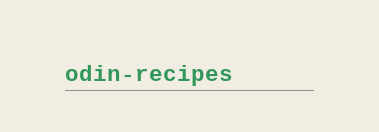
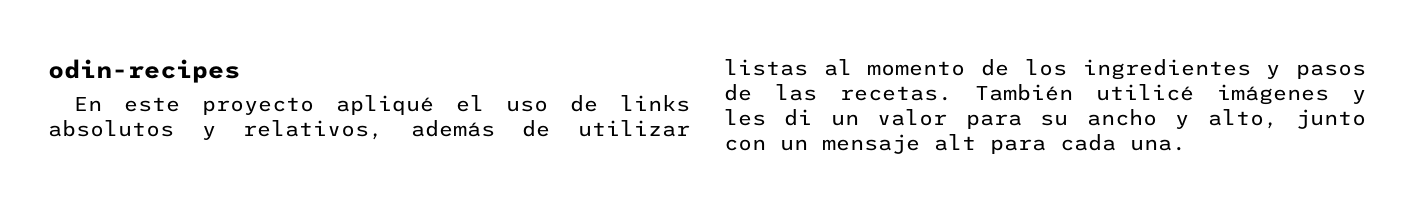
(233, 75) none -> [74,95,691,115] [48,120,690,140] [724,59,1366,80] [724,84,1366,105] [724,109,1366,129] [724,134,1186,154] // En este proyecto apliqué el uso de links absolutos y relativos, además de utilizar listas al momento de los ingredientes y pasos de las recetas. También utilicé imágenes y les di un valor para su ancho y alto, junto con un mensaje alt para cada una.

